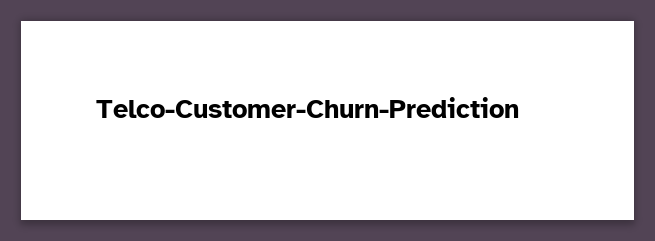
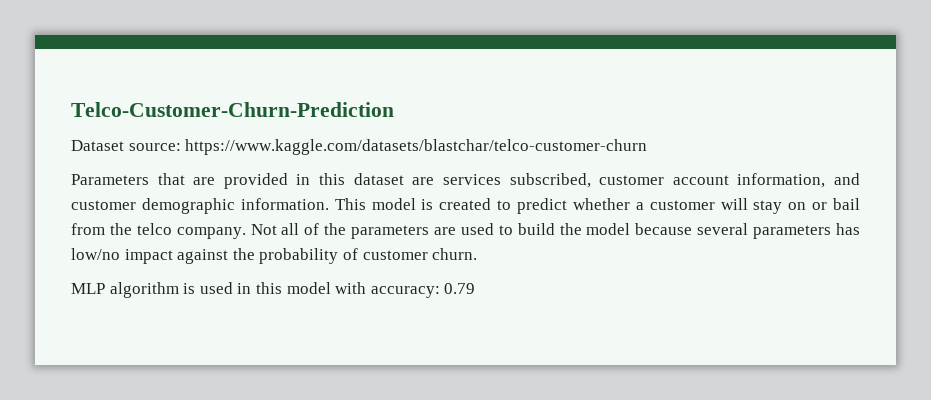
(519, 107) none -> [71,139,648,155] [71,173,860,189] [71,198,860,214] [71,223,861,239] [71,248,478,264] [71,282,476,298] // Dataset source: https://www.kaggle.com/datasets/blastchar/telco-customer-churn // Parameters that are provided in this dataset are services subscribed, customer account information, and customer demographic information. This model is created to predict whether a customer will stay on or bail from the telco company. Not all of the parameters are used to build the model because several parameters has low/no impact against the probability of customer churn. // MLP algorithm is used in this model with accuracy: 0.79

